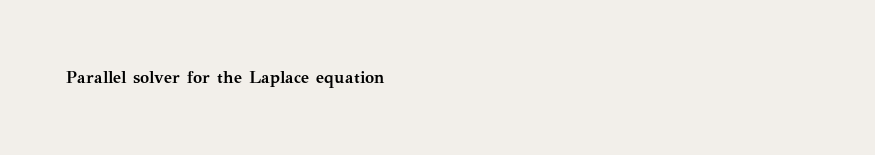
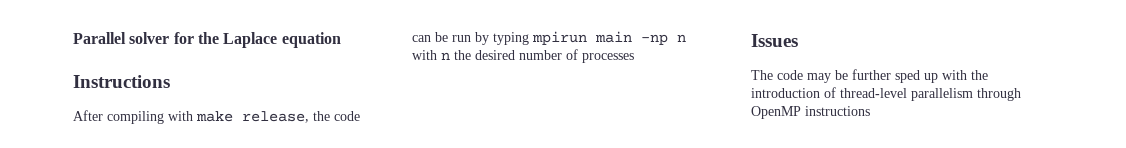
(385, 79) none -> [73,75,170,88] [73,110,360,124] [412,31,686,45] [412,49,634,63] [751,34,798,47] [751,69,988,83] [751,87,1021,101] [751,106,870,119] // Instructions // After compiling with make release, the code can be run by typing mpirun main -np n with n the desired number of processes // Issues // The code may be further sped up with the introduction of thread-level parallelism through OpenMP instructions

